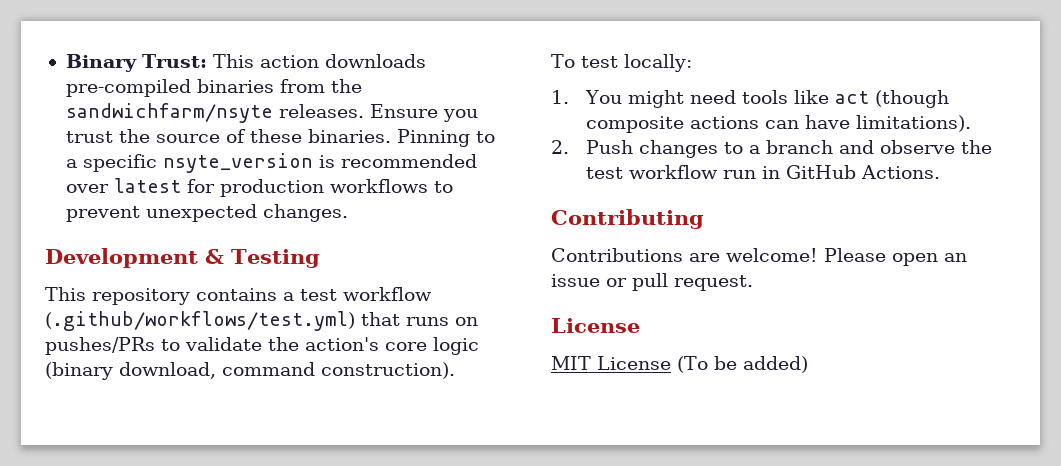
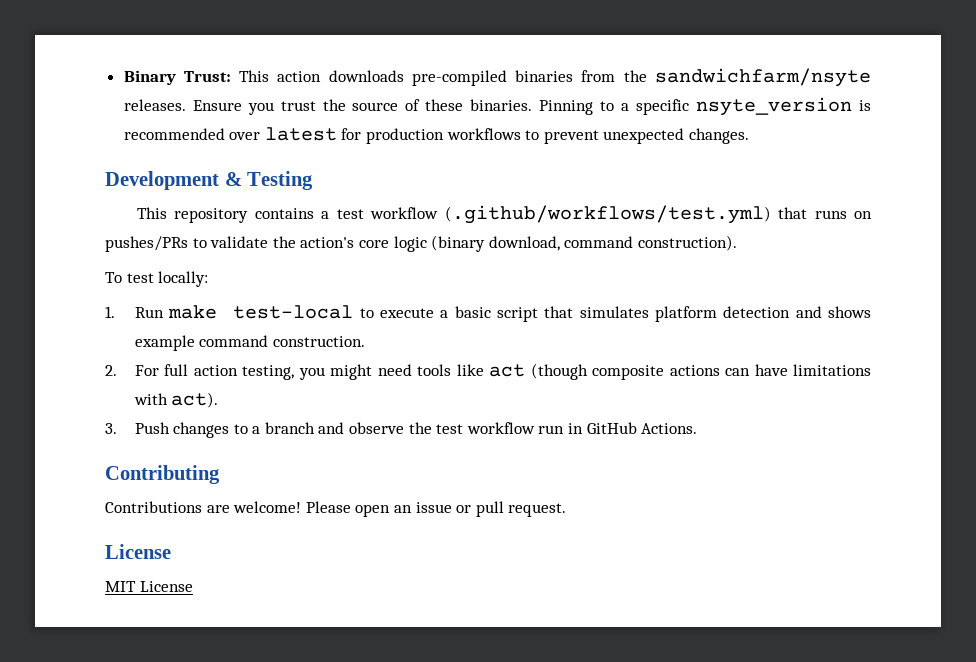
[584,90,622,104] You -> [134,305,871,322] [134,335,365,351] [105,364,325,380] Run make test-local to execute a basic script that simulates platform detection and shows example command construction. // 2. For full action testing, you
[855,115,971,132] [551,140,569,154] limitations). // 2. -> [792,364,871,376] [133,392,219,408] [105,423,117,434] limitations with act). // 3.
[677,356,808,373] (To be added) -> (193, 586) none

